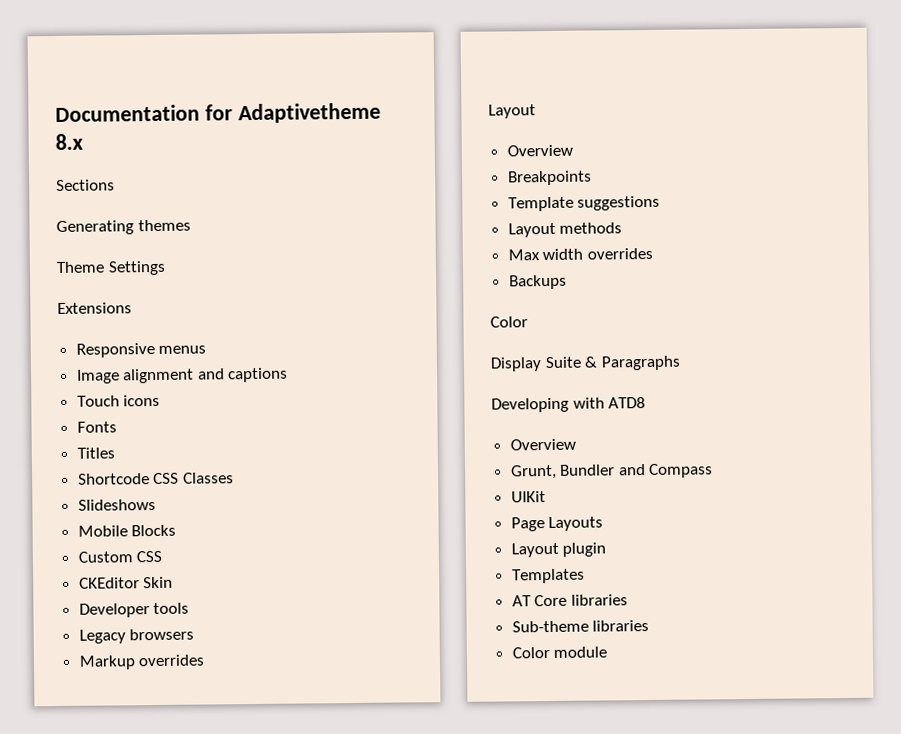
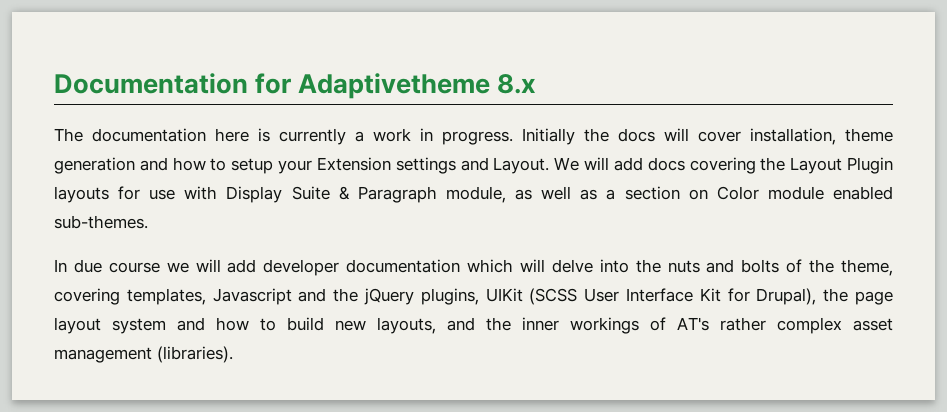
[56,179,115,191] [56,219,191,235] [56,260,166,276] [57,302,132,314] [75,342,207,358] [76,367,289,384] [76,394,161,407] [76,421,117,433] [76,447,115,459] [77,472,234,485] [77,498,156,511] [77,524,177,537] [77,550,163,563] [78,576,174,589] [78,602,190,618] [78,628,195,644] [78,654,206,670] [488,104,536,119] [506,144,573,157] [507,170,592,186] [507,195,661,212] [507,222,623,238] [507,247,653,261] [508,274,567,290] [490,316,528,328] [490,355,681,372] [491,397,647,413] [509,438,576,451] [509,463,714,480] [510,491,546,503] [510,516,604,532] [510,542,607,558] [511,568,585,584] [511,594,628,607] [511,619,650,633] [511,646,608,659] Sections // Generating themes // Theme Settings // Extensions // Responsive menus // Image alignment and captions // Touch icons // Fonts // Titles // Shortcode CSS Classes // Slideshows // Mobile Blocks // Custom CSS // CKEditor Skin // Developer tools // Legacy browsers // Markup overrides // Layout // Overview // Breakpoints // Template suggestions // Layout methods // Max width overrides // Backups // Color // Display Suite & Paragraphs // Developing with ATD8 // Overview // Grunt, Bundler and Compass // UIKit // Page Layouts // Layout plugin // Templates // AT Core libraries // Sub-theme libraries // Color module -> [54,128,893,145] [54,157,894,174] [54,186,894,203] [54,215,148,229] [54,259,894,276] [54,288,893,305] [54,317,893,334] [54,346,233,363] The documentation here is currently a work in progress. Initially the docs will cover installation, theme generation and how to setup your Extension settings and Layout. We will add docs covering the Layout Plugin layouts for use with Display Suite & Paragraph module, as well as a section on Color module enabled sub-themes. // In due course we will add developer documentation which will delve into the nuts and bolts of the theme, covering templates, Javascript and the jQuery plugins, UIKit (SCSS User Interface Kit for Drupal), the page layout system and how to build new layouts, and the inner workings of AT's rather complex asset management (libraries).

